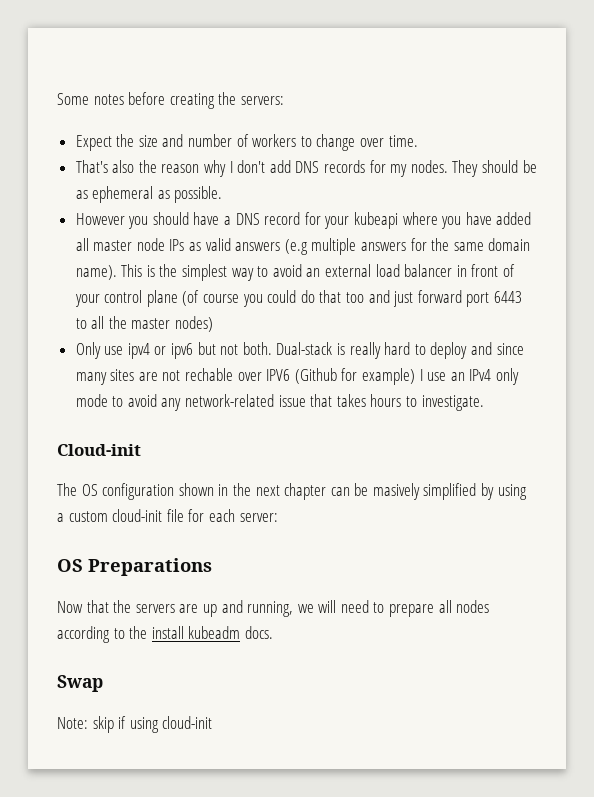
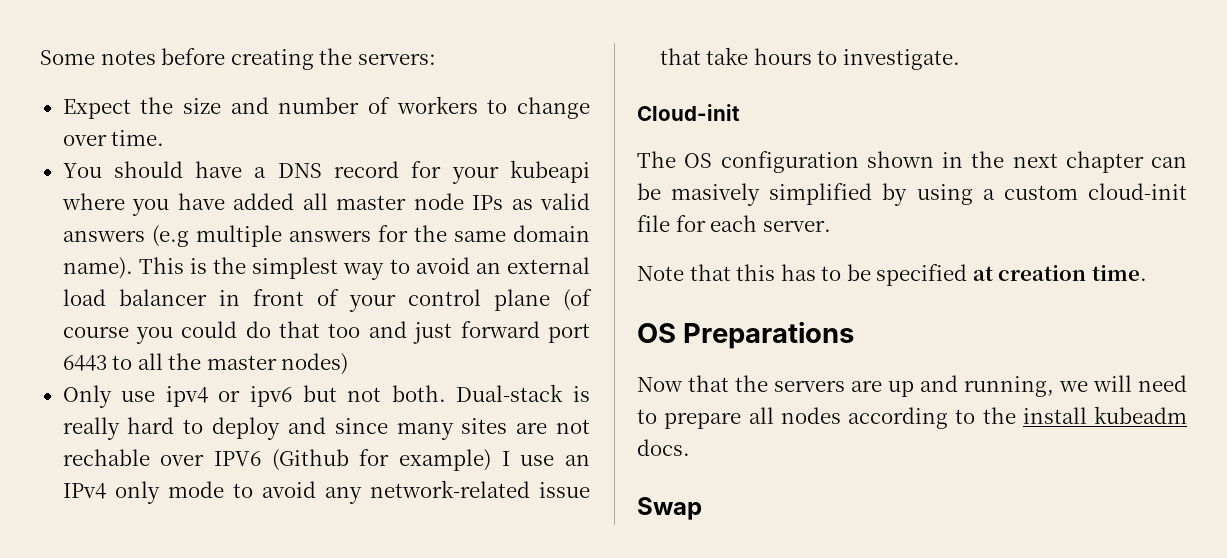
[75,160,537,177] [75,186,223,203] [75,213,149,229] That's also the reason why I don't add DNS records for my nodes. They should be as ephemeral as possible. // However you -> [62,163,102,178] You
[336,394,366,407] takes -> [706,47,749,65] take
[239,513,278,522] server: -> [762,220,831,232] [637,264,1147,286] server. // Note that this has to be specified at creation time.
[57,716,213,733] // Note: skip if using cloud-init -> (702, 508) none

